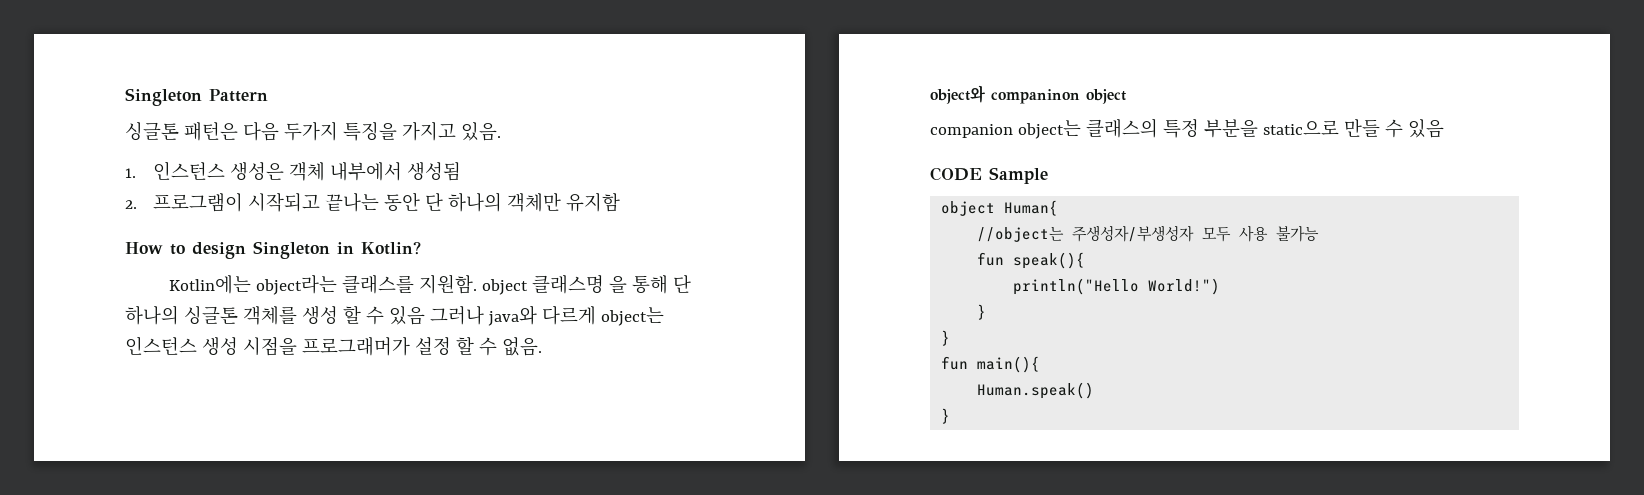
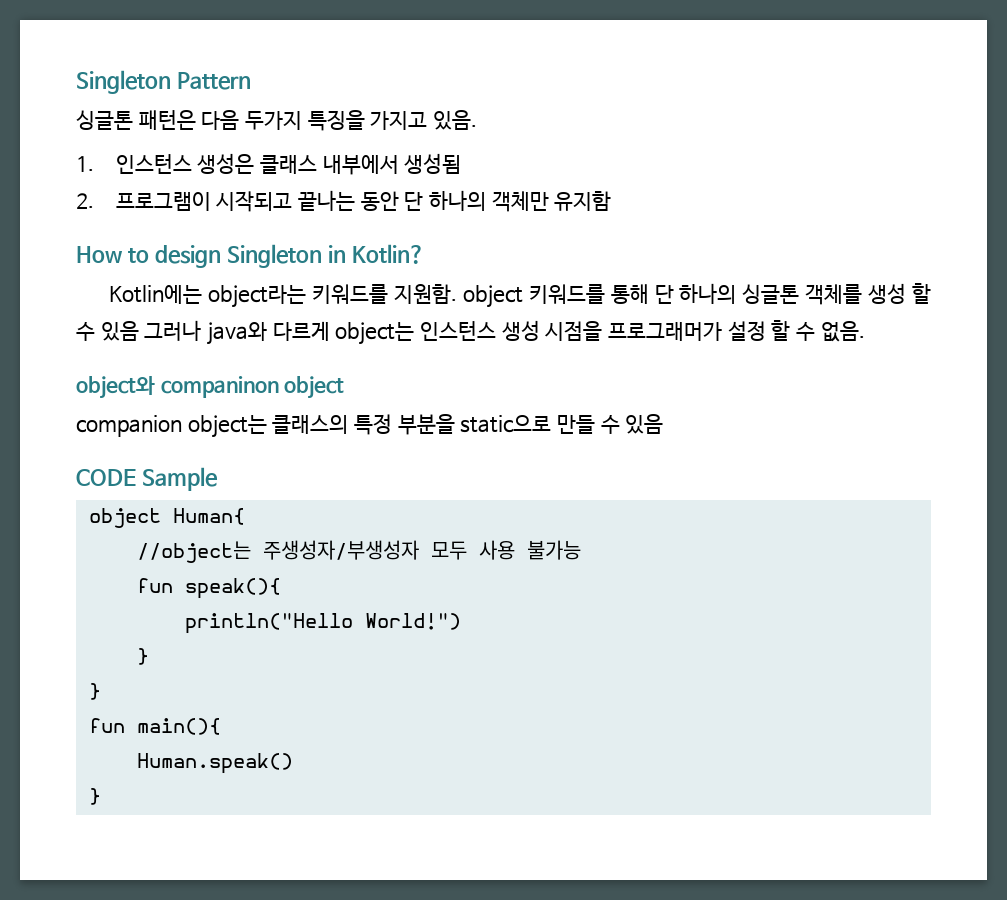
[289,162,326,181] 객체 -> [259,155,317,174] 클래스
[342,275,415,294] 클래스를 -> [312,284,389,304] 키워드를
[532,274,628,294] 클래스명 을 -> [528,284,605,304] 키워드를

